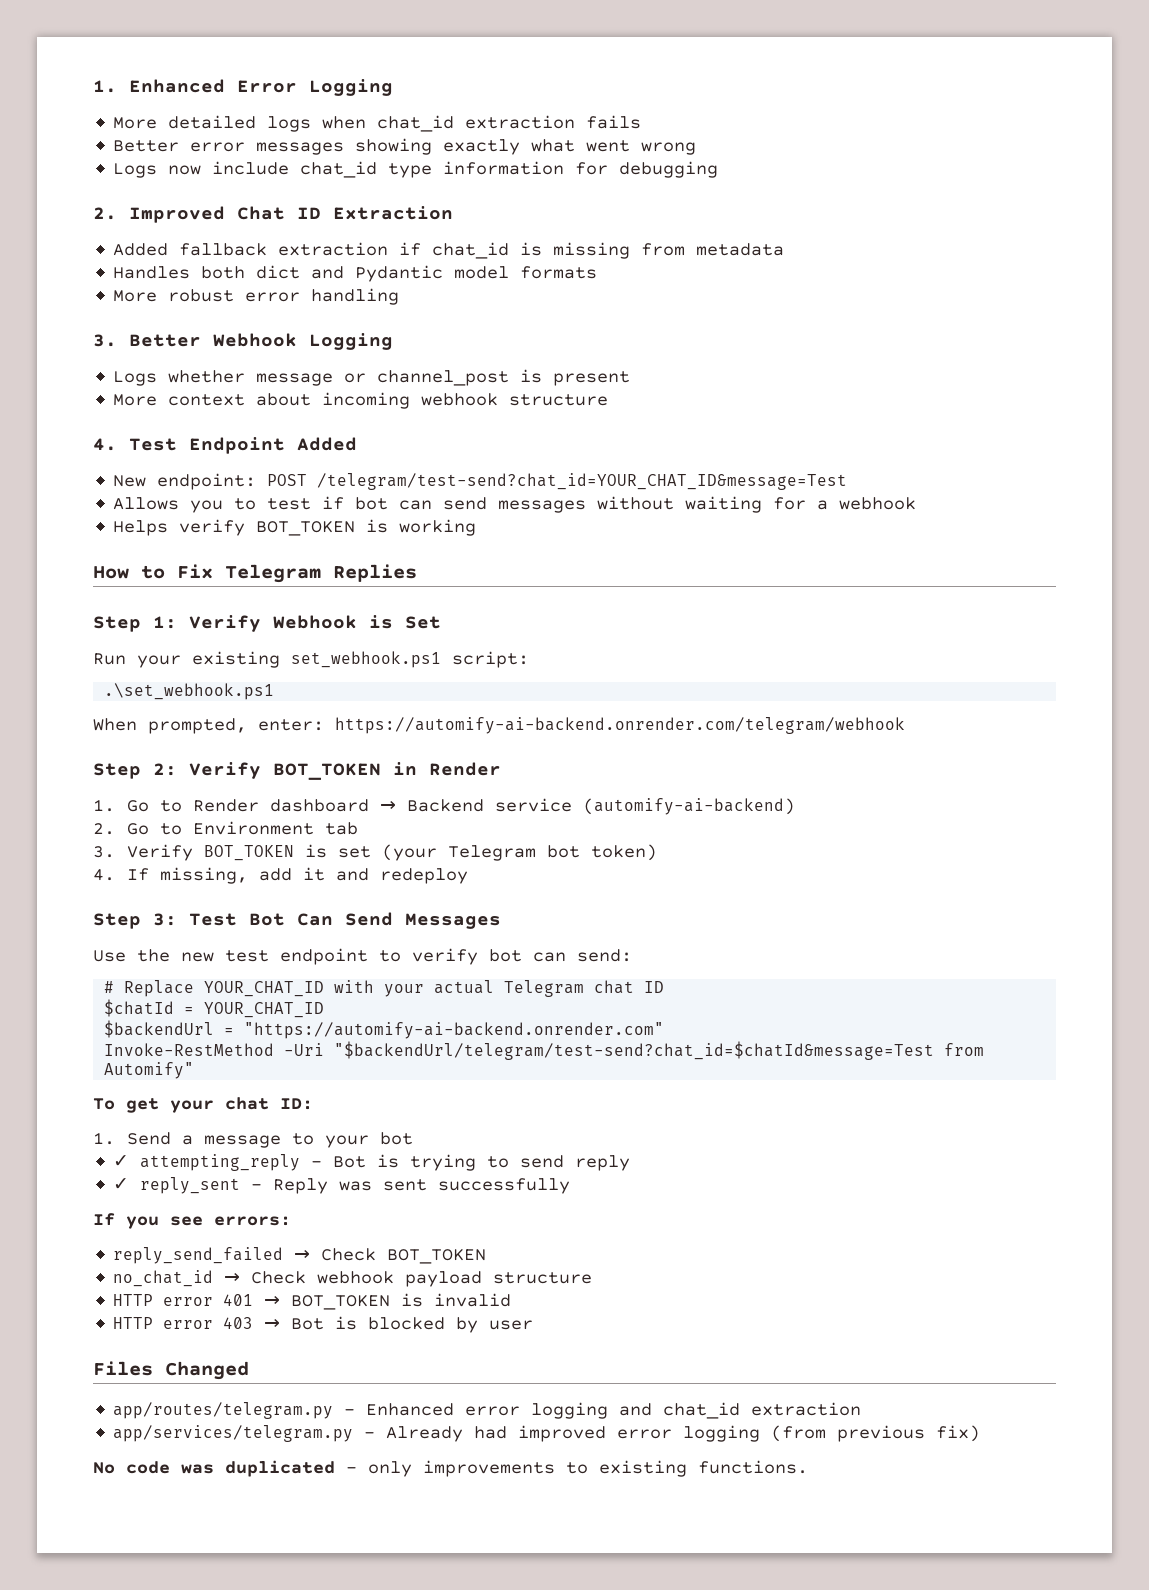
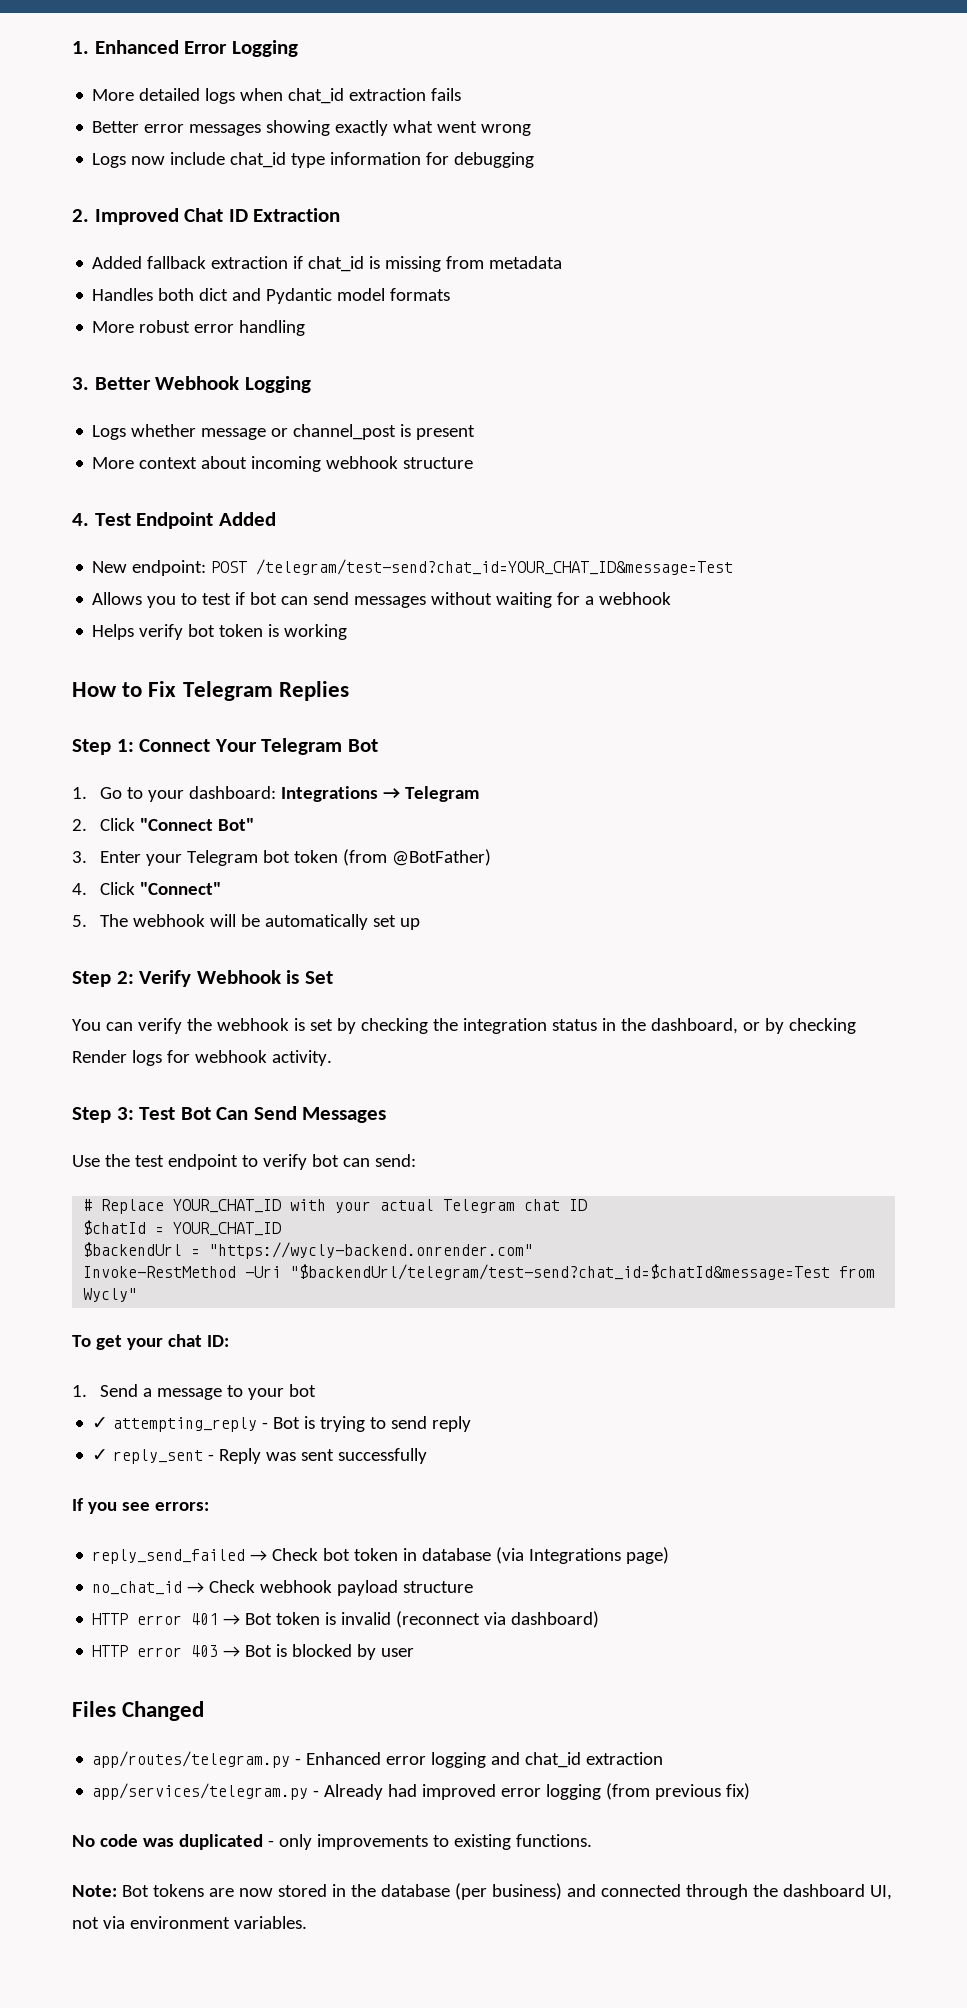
[256,521,356,536] BOT_TOKEN -> [188,624,264,637] bot token
[189,615,441,632] [93,651,529,668] [104,683,275,700] [93,717,905,734] [93,762,501,780] [93,798,795,815] [93,821,358,835] [93,844,657,861] [93,867,468,884] Verify Webhook is Set // Run your existing set_webhook.ps1 script: // .\set_webhook.ps1 // When prompted, enter: https://automify-ai-backend.onrender.com/telegram/webhook // Step 2: Verify BOT_TOKEN in Render // 1. Go to Render dashboard → Backend service (automify-ai-backend) // 2. Go to Environment tab // 3. Verify BOT_TOKEN is set (your Telegram bot token) // 4. If missing, add it and redeploy -> [139,738,378,755] [72,786,480,802] [72,818,255,831] [72,849,492,866] [72,882,222,895] [72,914,421,930] [72,970,333,987] [72,1018,856,1034] [72,1050,332,1066] Connect Your Telegram Bot // 1. Go to your dashboard: Integrations → Telegram // 2. Click "Connect Bot" // 3. Enter your Telegram bot token (from @BotFather) // 4. Click "Connect" // 5. The webhook will be automatically set up // Step 2: Verify Webhook is Set // You can verify the webhook is set by checking the integration status in the dashboard, or by checking Render logs for webhook activity.
[181,952,214,962] new -> (130, 1160) none
[244,1022,665,1039] "https://automify-ai-backend.onrender.com" -> [209,1242,534,1259] "https://wycly-backend.onrender.com"
[104,1062,195,1079] Automify" -> [83,1288,138,1302] Wycly"
[387,1249,487,1264] BOT_TOKEN -> [323,1547,670,1564] bot token in database (via Integrations page)
[291,1295,391,1310] BOT_TOKEN -> [245,1612,321,1625] Bot token
(512, 1300) none -> [396,1611,600,1628] (reconnect via dashboard)
(808, 1467) none -> [72,1883,892,1900] [72,1916,307,1929] // Note: Bot tokens are now stored in the database (per business) and connected through the dashboard UI, not via environment variables.

